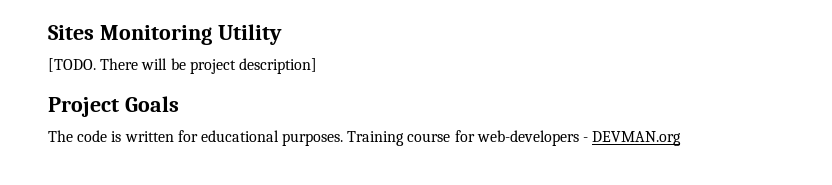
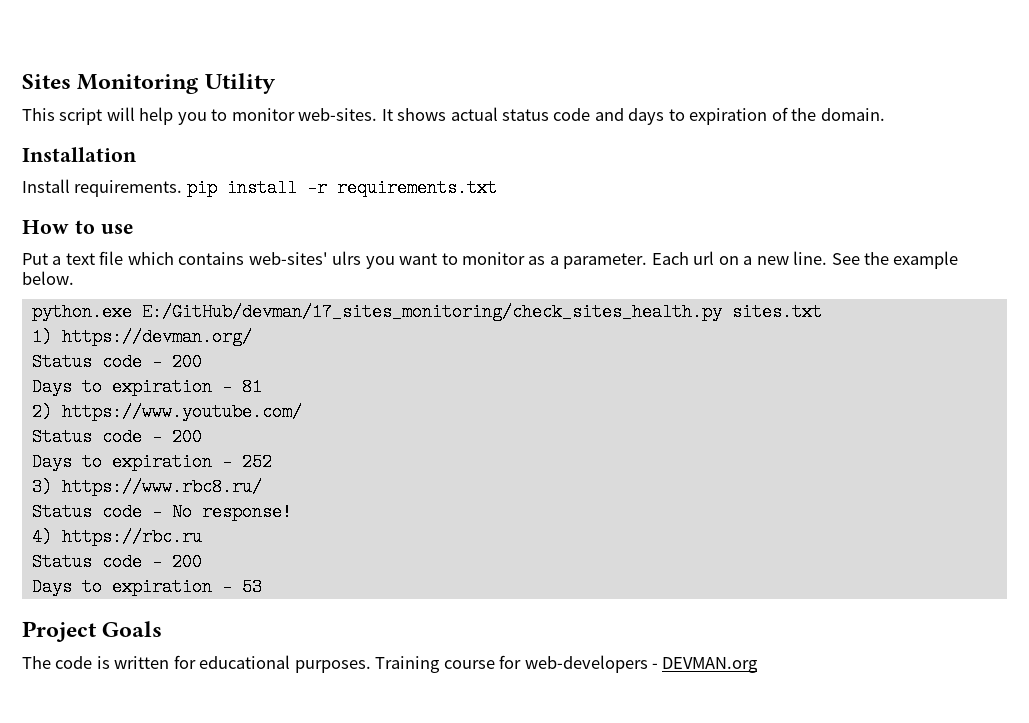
[48,58,317,74] [TODO. There will be project description] -> [22,107,885,125] [22,147,137,162] [22,179,497,197] [22,220,134,234] [22,251,959,269] [22,271,74,285] [31,303,822,321] [31,328,252,346] [31,353,202,371] [31,378,262,396] [31,403,302,421] [31,428,202,446] [31,453,272,471] [31,478,262,496] [31,503,292,521] [31,528,202,546] [31,553,202,571] [31,578,262,596] This script will help you to monitor web-sites. It shows actual status code and days to expiration of the domain. // Installation // Install requirements. pip install -r requirements.txt // How to use // Put a text file which contains web-sites' ulrs you want to monitor as a parameter. Each url on a new line. See the example below. // python.exe E:/GitHub/devman/17_sites_monitoring/check_sites_health.py sites.txt // 1) https://devman.org/ // Status code - 200 // Days to expiration - 81 // 2) https://www.youtube.com/ // Status code - 200 // Days to expiration - 252 // 3) https://www.rbc8.ru/ // Status code - No response! // 4) https://rbc.ru // Status code - 200 // Days to expiration - 53

